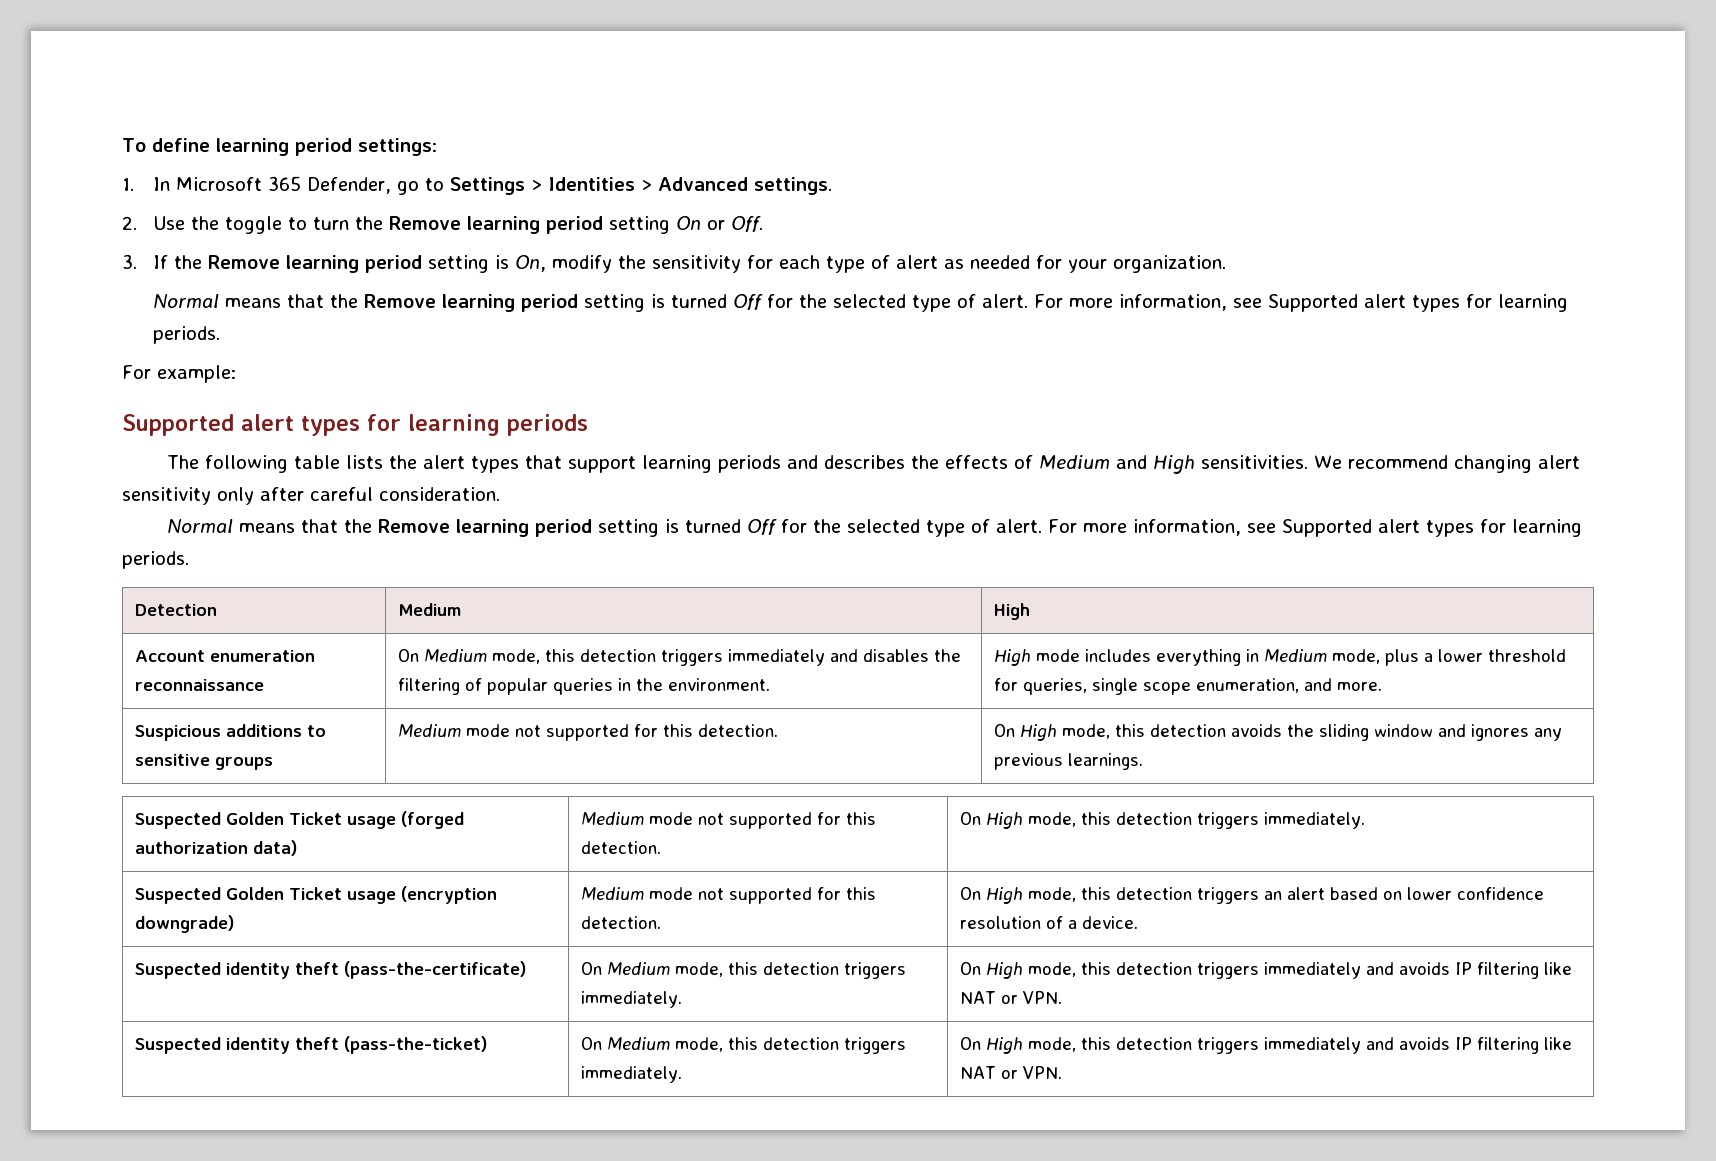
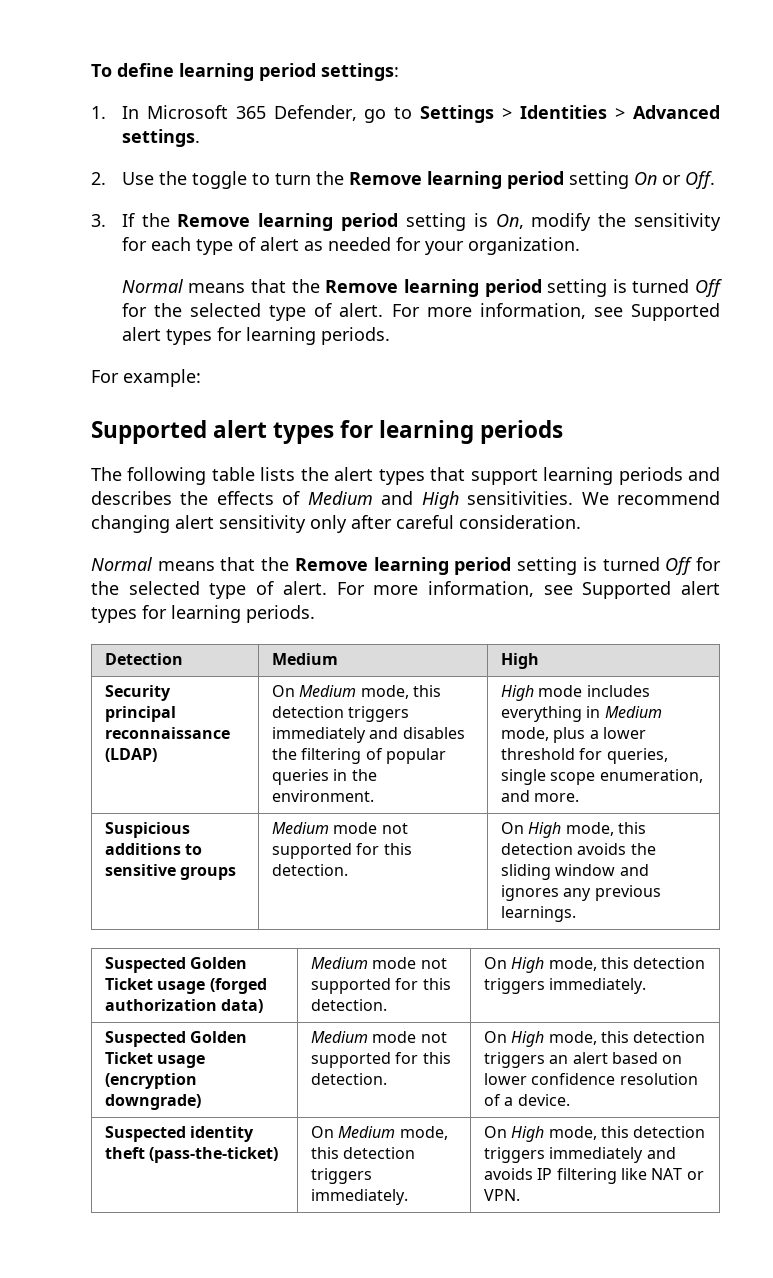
[135,650,316,662] Account enumeration -> [105,685,172,701] [105,706,177,722] Security principal
(265, 685) none -> [105,748,158,762] (LDAP)
[135,961,527,979] [581,962,907,979] [581,991,683,1008] [960,962,1573,979] [960,991,1063,1004] // Suspected identity theft (pass-the-certificate) | On Medium mode, this detection triggers immediately. | On High mode, this detection triggers immediately and avoids IP filtering like NAT or VPN. -> (570, 1100) none

